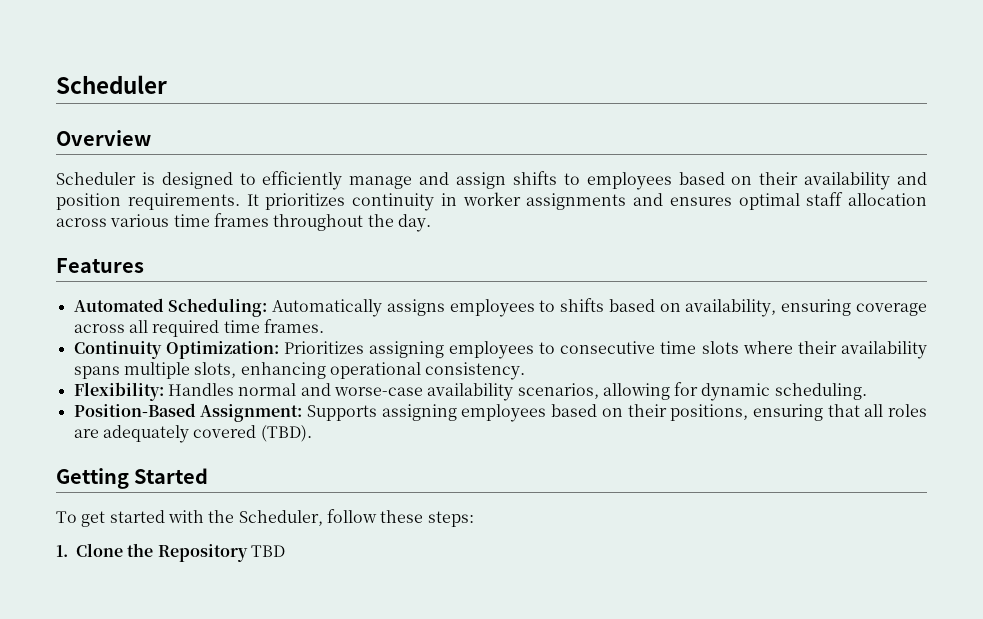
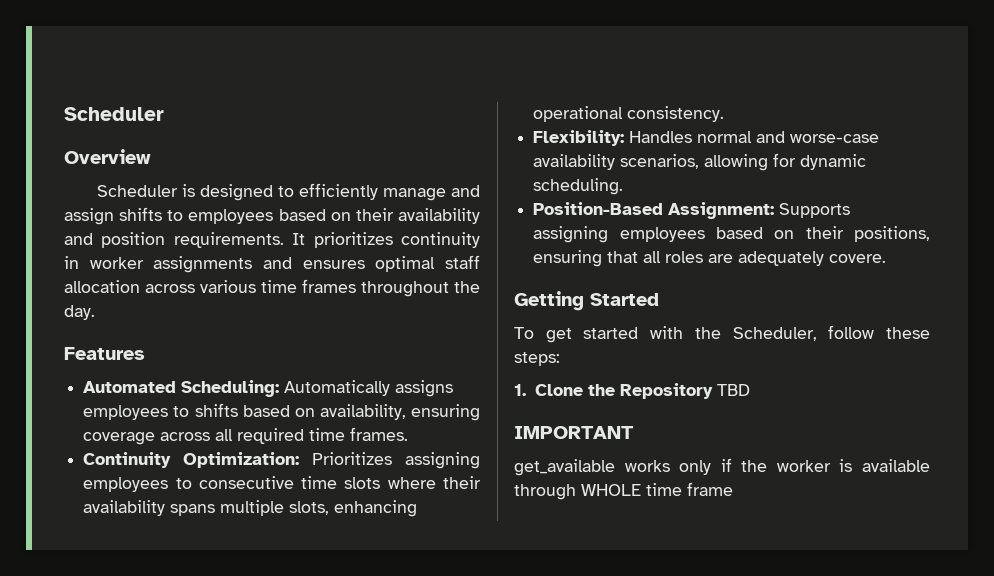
[193,425,312,442] covered (TBD). -> [829,254,887,263] covere.
(285, 551) none -> [514,426,634,439] [514,458,930,476] [514,482,733,500] // IMPORTANT // get_available works only if the worker is available through WHOLE time frame

